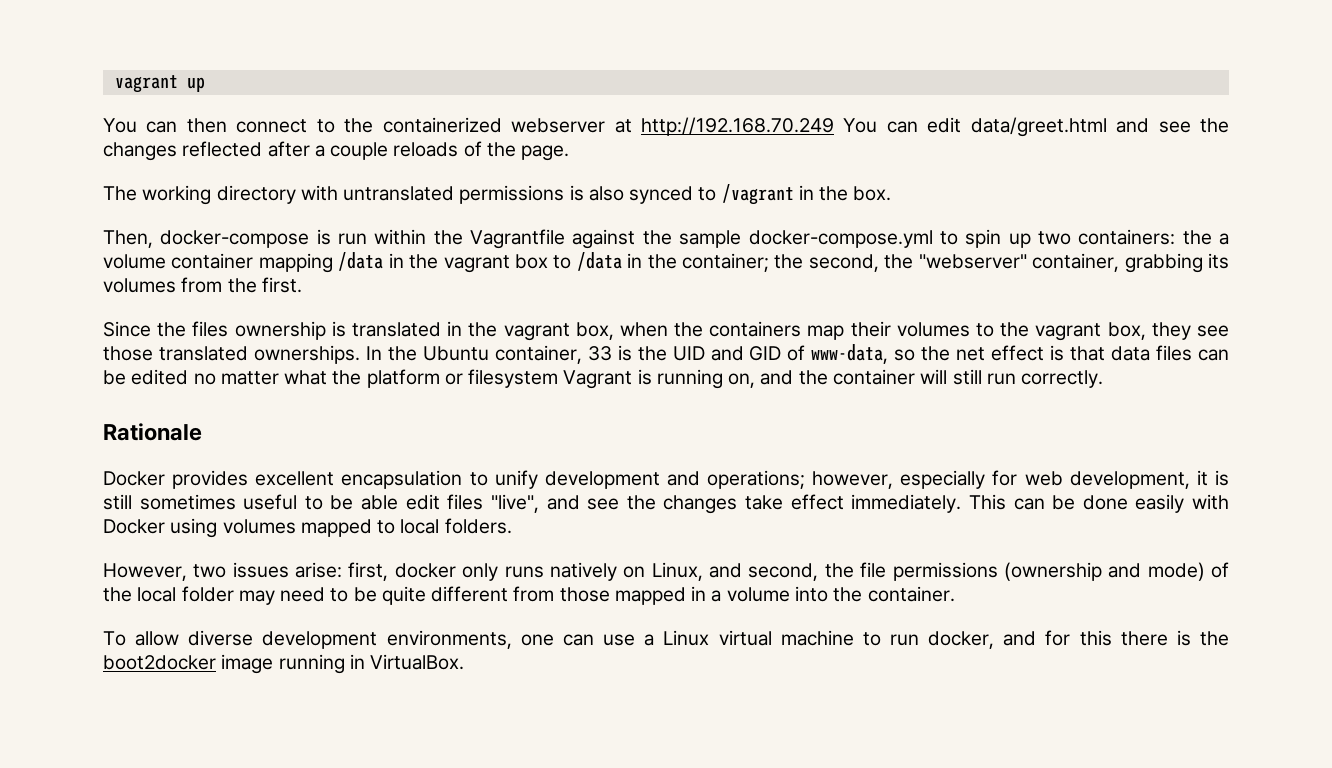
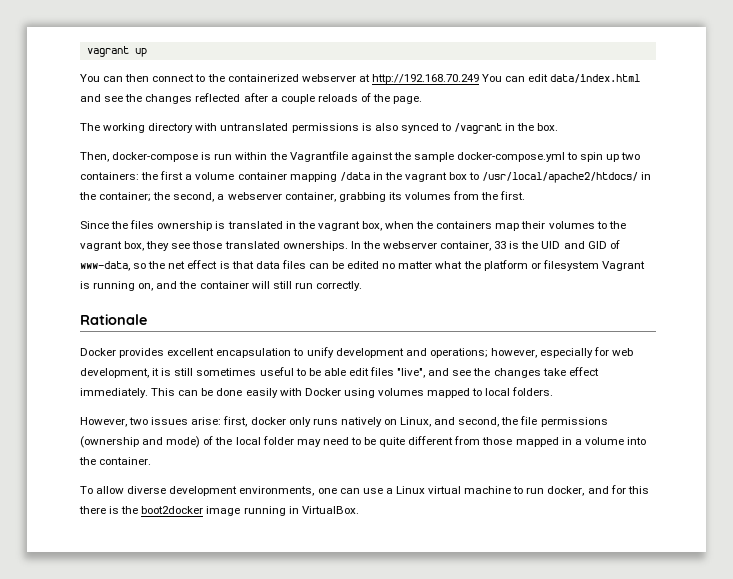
[970,117,1107,137] data/greet.html -> [550,74,641,83] data/index.html
(1212, 237) none -> [160,171,184,180] first
[576,252,622,271] /data -> [482,172,639,183] /usr/local/apache2/htdocs/
[884,254,1027,269] the "webserver" -> [217,192,282,200] a webserver
[422,346,489,361] Ubuntu -> [382,241,437,249] webserver

